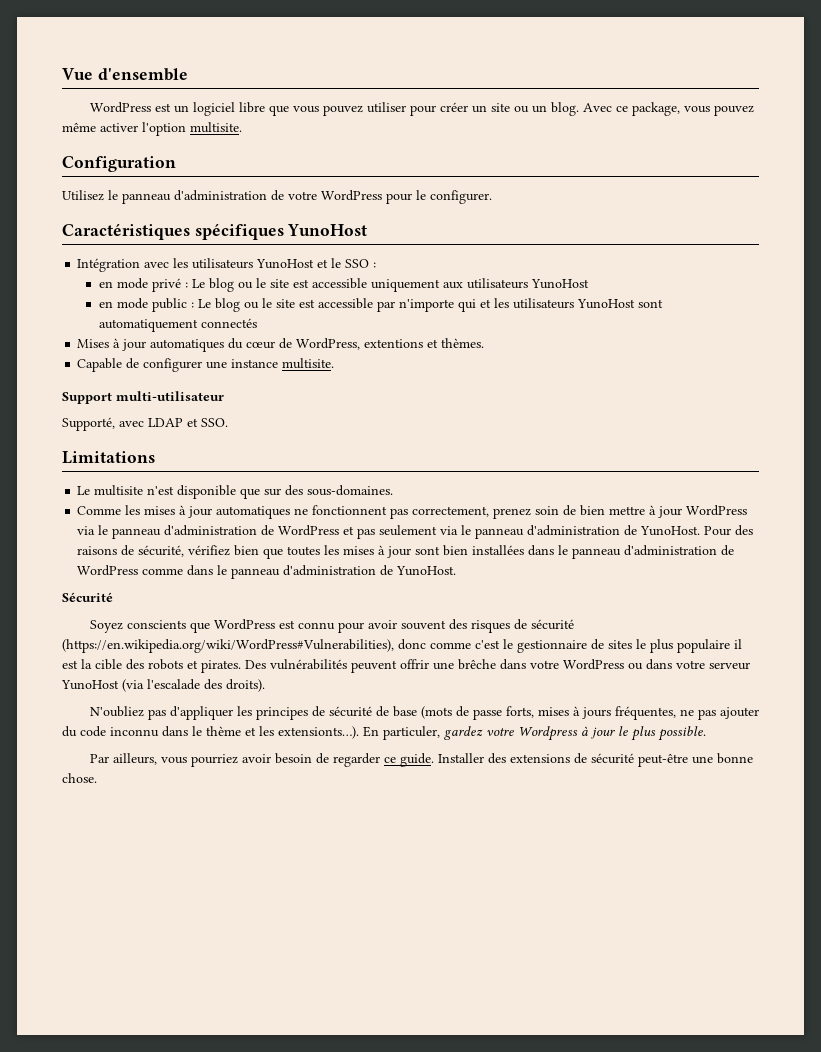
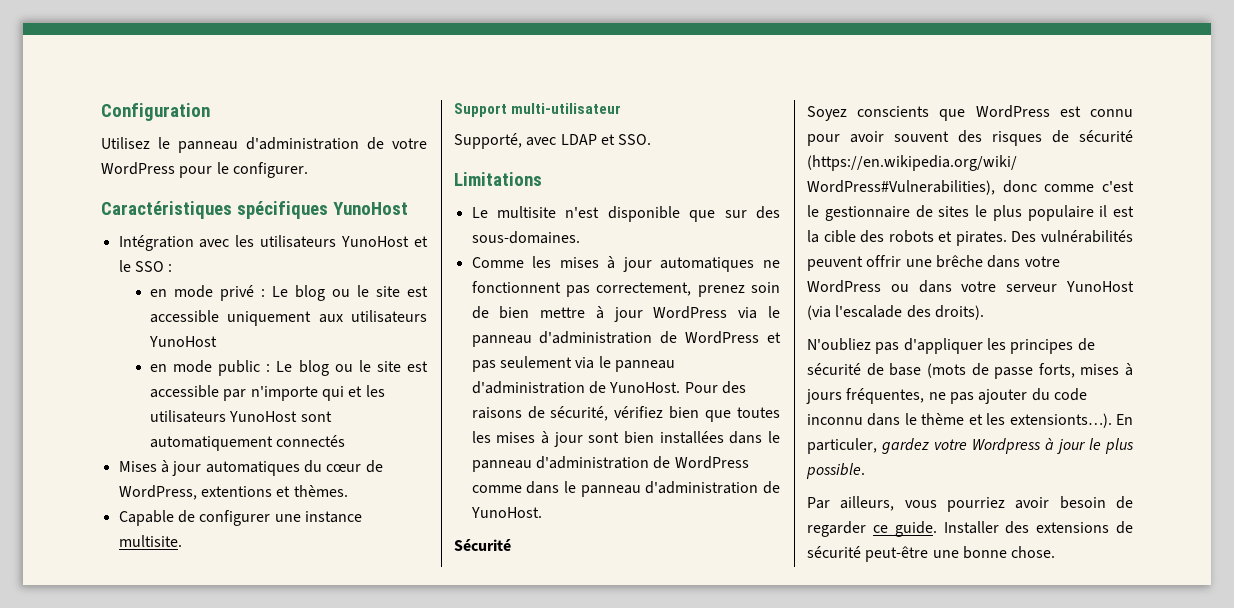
[62,68,188,81] [89,102,754,116] [62,122,242,136] Vue d'ensemble // WordPress est un logiciel libre que vous pouvez utiliser pour créer un site ou un blog. Avec ce package, vous pouvez même activer l'option multisite. // -> (101, 112) none

